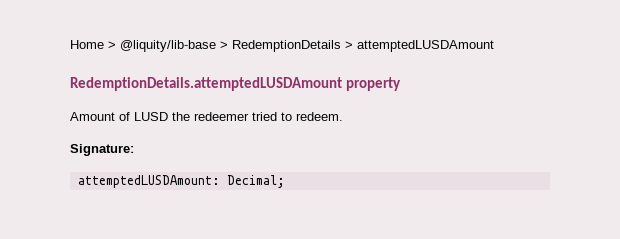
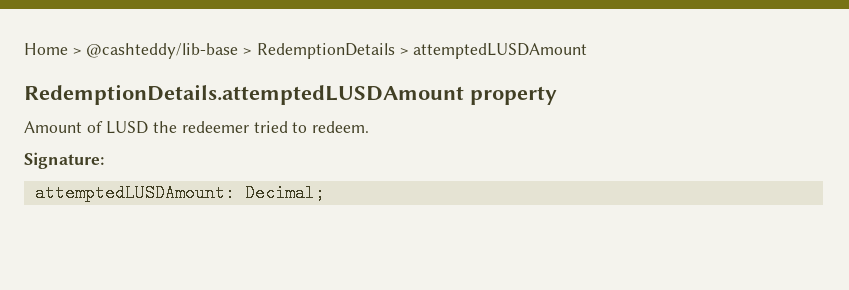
[120,40,216,52] @liquity/lib-base -> [86,43,239,59] @cashteddy/lib-base

